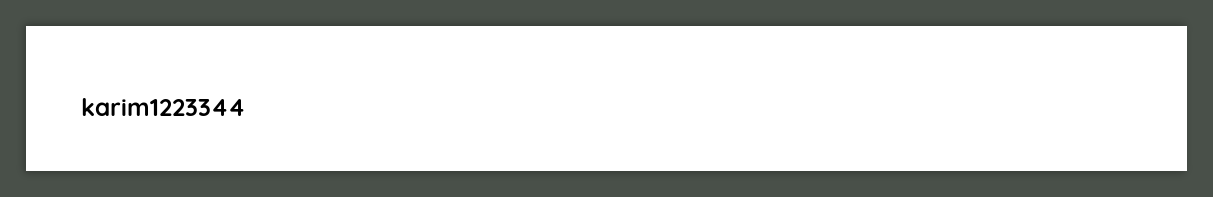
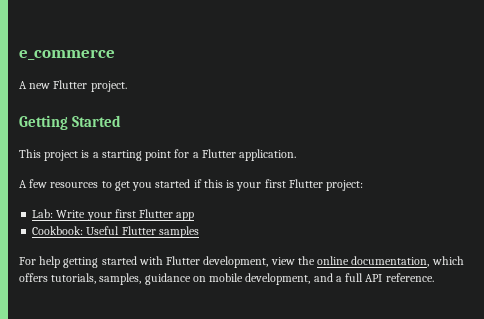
[81,98,245,116] karim1223344 -> [19,49,115,60] [19,80,127,92] [19,115,122,130] [19,149,297,161] [19,179,364,191] [32,209,195,221] [32,226,199,238] [19,256,464,268] [19,273,434,285] e_commerce // A new Flutter project. // Getting Started // This project is a starting point for a Flutter application. // A few resources to get you started if this is your first Flutter project: // Lab: Write your first Flutter app // Cookbook: Useful Flutter samples // For help getting started with Flutter development, view the online documentation, which offers tutorials, samples, guidance on mobile development, and a full API reference.

